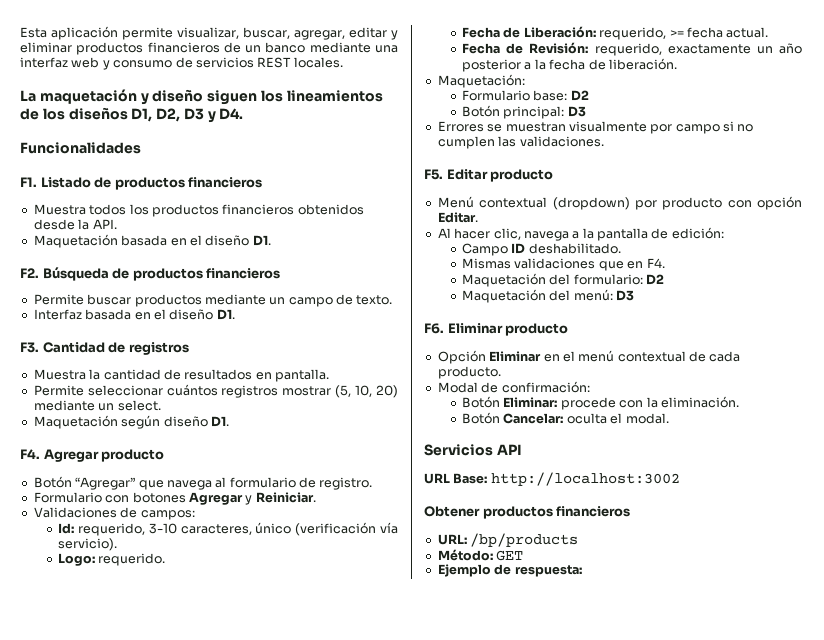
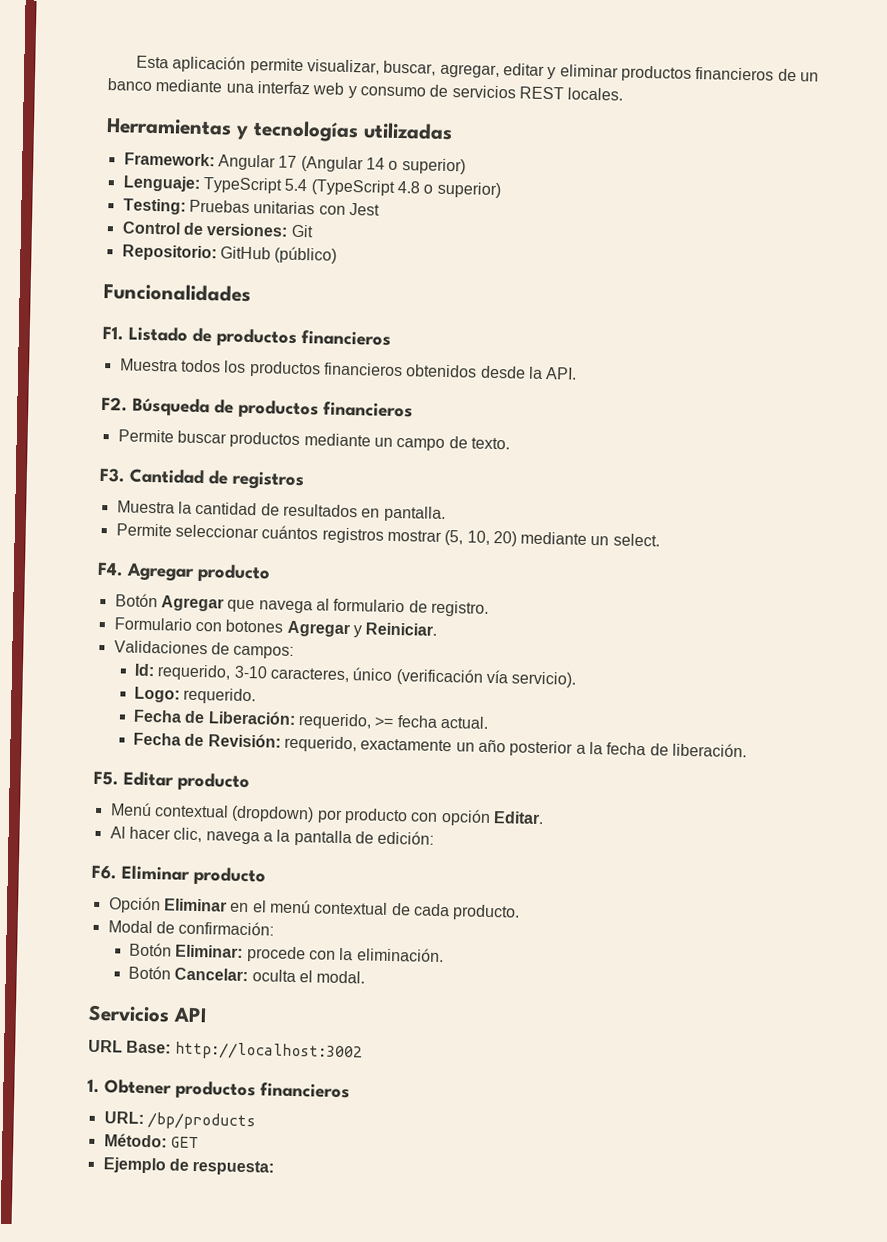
[20,89,383,105] [20,107,244,123] La maquetación y diseño siguen los lineamientos de los diseños D1, D2, D3 y D4. -> [106,118,453,143] [123,152,466,175] [122,175,501,199] [122,198,380,216] [121,221,314,238] [121,244,338,264] Herramientas y tecnologías utilizadas // Framework: Angular 17 (Angular 14 o superior) // Lenguaje: TypeScript 5.4 (TypeScript 4.8 o superior) // Testing: Pruebas unitarias con Jest // Control de versiones: Git // Repositorio: GitHub (público)
[33,234,271,248] // Maquetación basada en el diseño D1. -> (578, 373) none
[33,309,235,320] // Interfaz basada en el diseño D1. -> (510, 443) none
[33,415,229,429] // Maquetación según diseño D1. -> (660, 540) none
[75,477,136,490] “Agregar” -> [160,595,224,612] Agregar
[437,74,525,88] [462,90,589,101] [462,105,586,119] [437,121,754,134] [437,136,604,149] // Maquetación: // Formulario base: D2 // Botón principal: D3 // Errores se muestran visualmente por campo si no cumplen las validaciones. -> (748, 750) none
[462,243,621,256] [462,258,665,271] [462,273,665,287] [462,289,635,303] // Campo ID deshabilitado. // Mismas validaciones que en F4. // Maquetación del formulario: D2 // Maquetación del menú: D3 -> (435, 837) none
(680, 479) none -> [87,1078,100,1094] 1.

